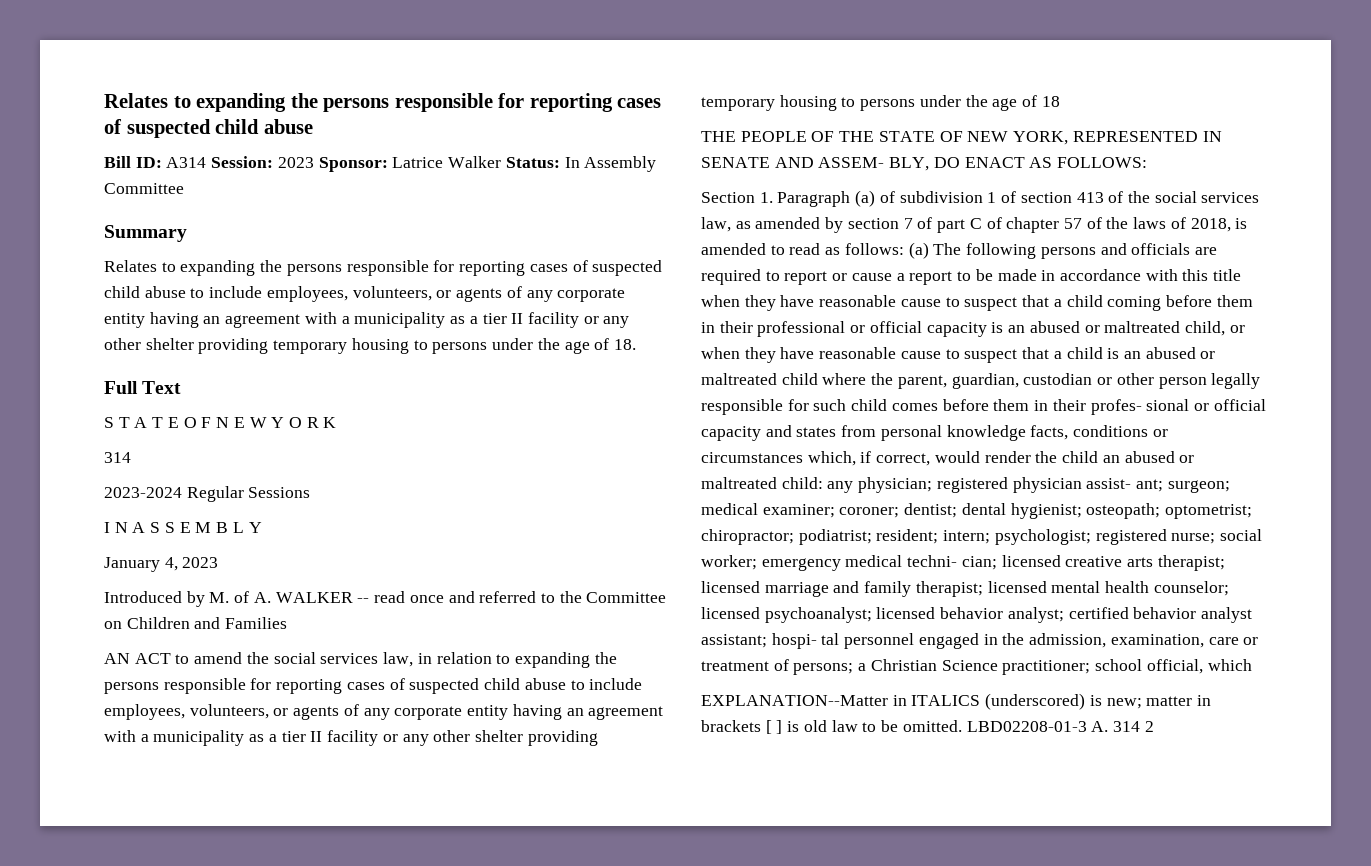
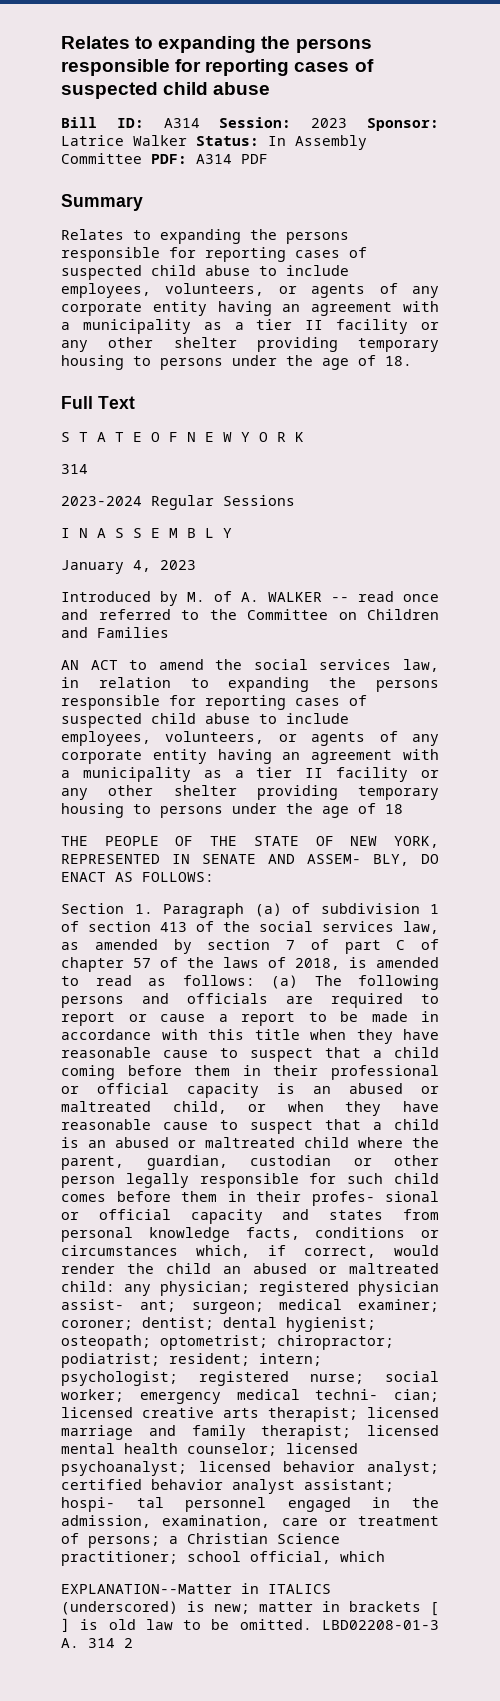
(184, 188) none -> [151,154,268,164] PDF: A314 PDF

